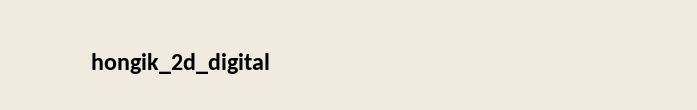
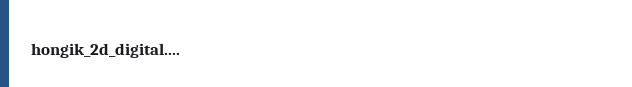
[91,53,270,74] hongik_2d_digital -> [31,43,180,58] hongik_2d_digital....

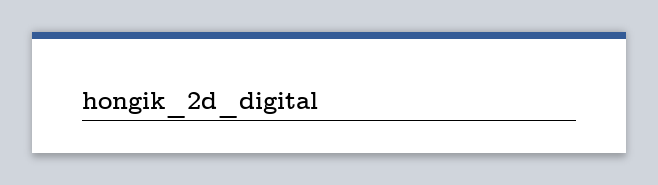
[31,43,180,58] hongik_2d_digital.... -> [82,92,318,118] hongik_2d_digital

